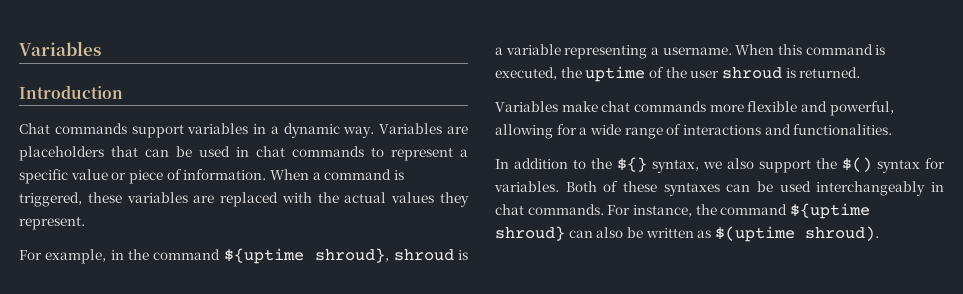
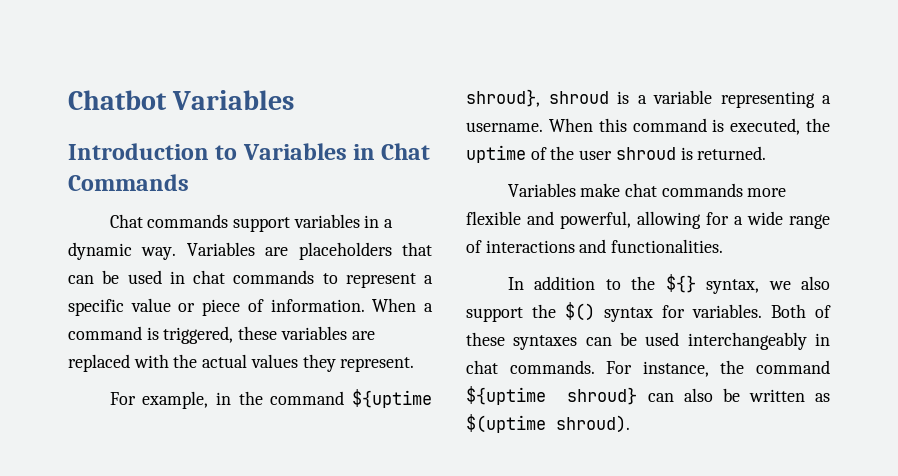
(19, 48) none -> [68,90,167,110] Chatbot
(123, 92) none -> [215,143,431,160] [68,174,189,191] to Variables in Chat Commands

